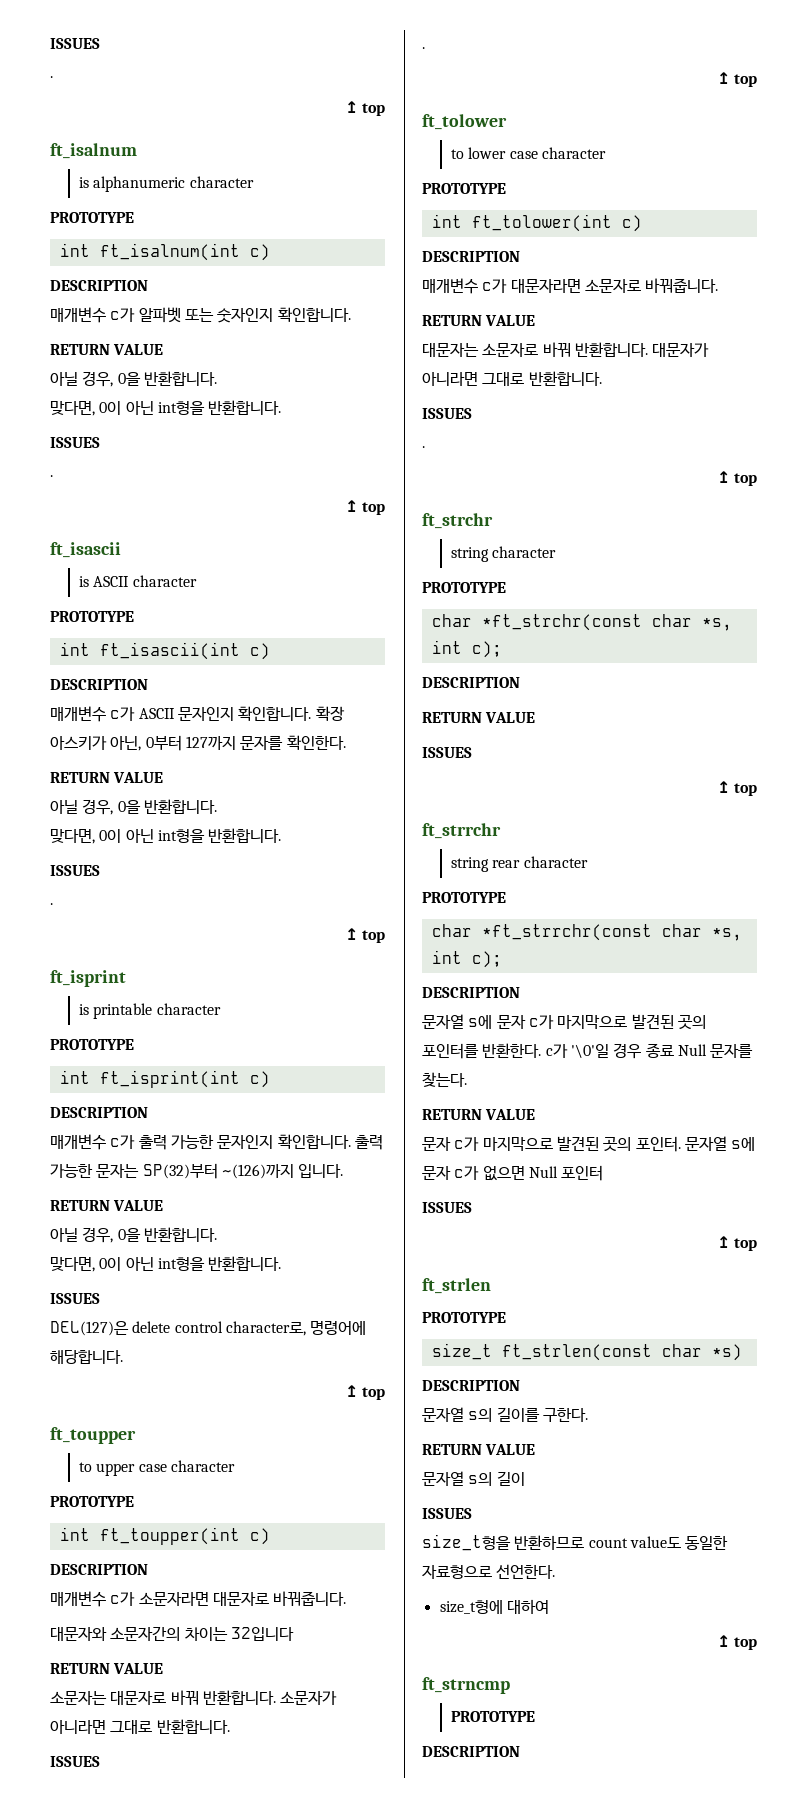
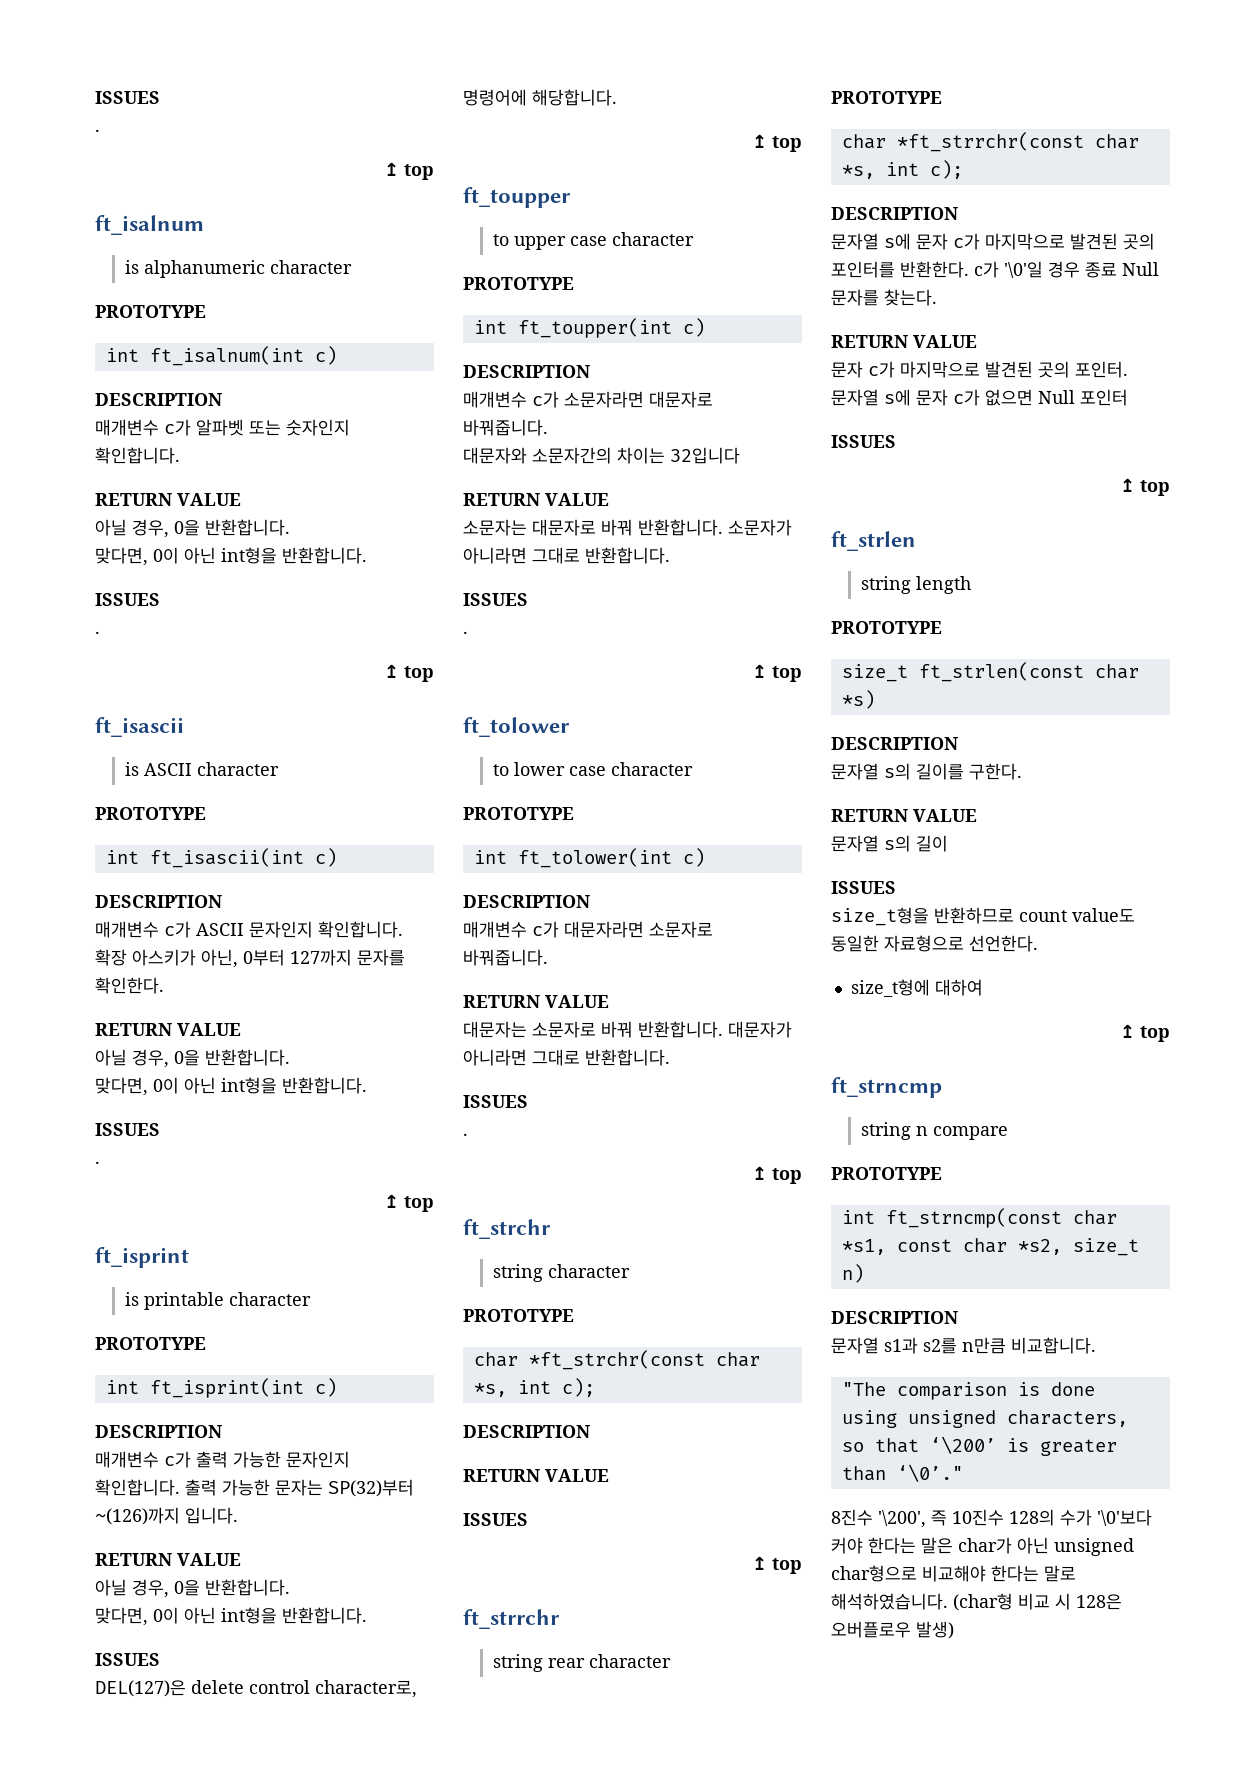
(491, 1286) none -> [860,576,971,594] // string length
[451,1711,536,1722] [422,1746,520,1757] PROTOTYPE // DESCRIPTION -> [860,1122,1008,1140] [831,1167,942,1180] [841,1208,1117,1228] [841,1238,1139,1256] [841,1264,864,1283] [831,1311,958,1324] [831,1337,1096,1354] [841,1382,1095,1400] [841,1410,1128,1428] [841,1436,1117,1456] [841,1464,963,1482] [831,1509,1152,1528] [831,1537,1134,1556] [831,1565,1076,1582] [831,1593,1122,1611] [831,1621,954,1639] string n compare // PROTOTYPE // int ft_strncmp(const char *s1, const char *s2, size_t n) // DESCRIPTION // 문자열 s1과 s2를 n만큼 비교합니다. // "The comparison is done using unsigned characters, so that ‘\200’ is greater than ‘\0’." // 8진수 '\200', 즉 10진수 128의 수가 '\0'보다 커야 한다는 말은 char가 아닌 unsigned char형으로 비교해야 한다는 말로 해석하였습니다. (char형 비교 시 128은 오버플로우 발생)

